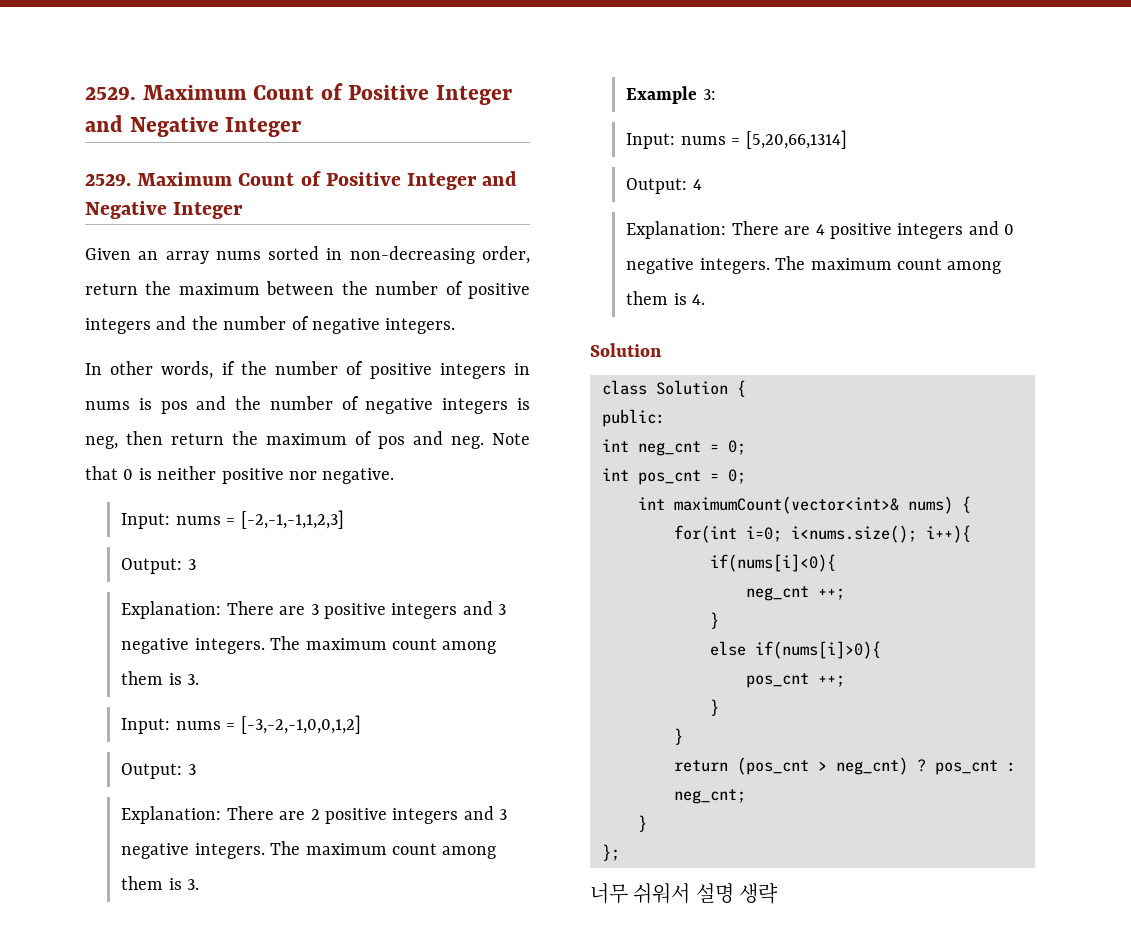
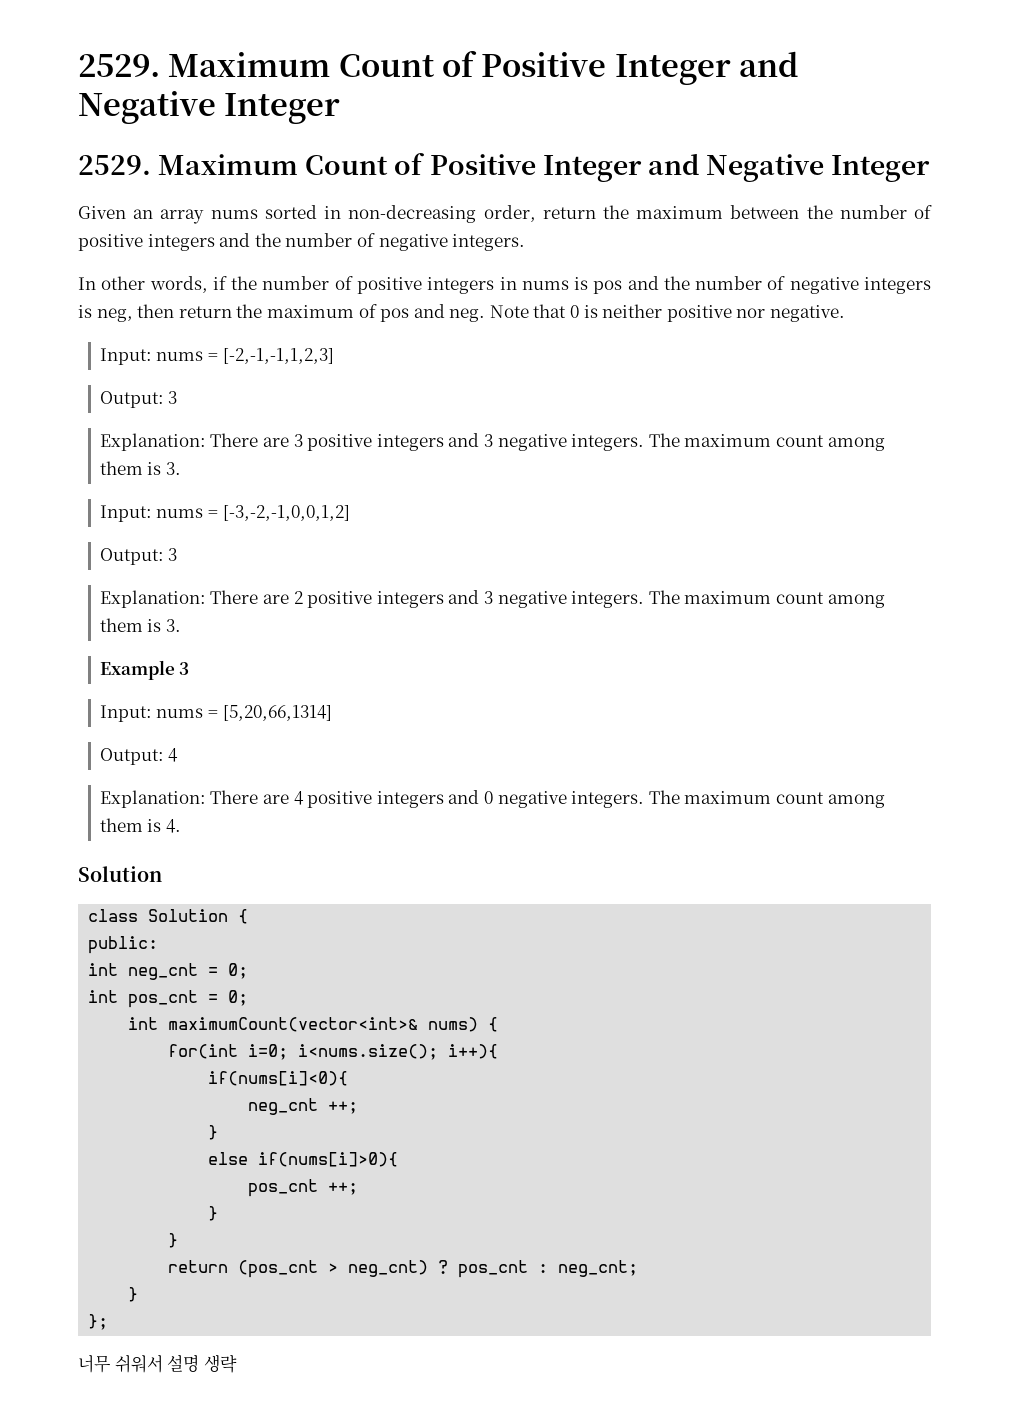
[702,89,716,100] 3: -> [179,662,190,675] 3

